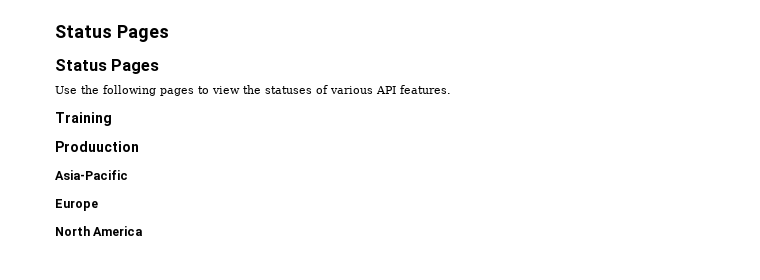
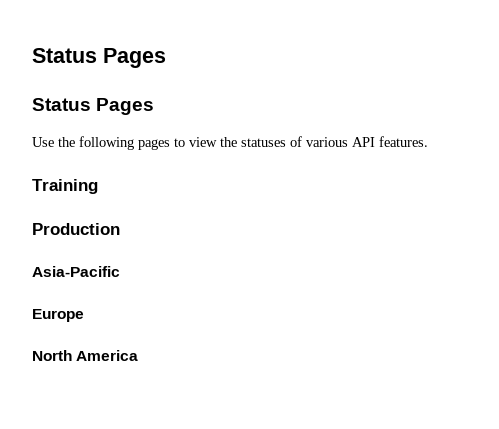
[55,141,139,152] Produuction -> [32,223,120,235] Production

